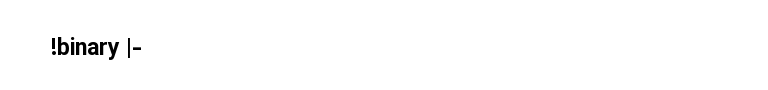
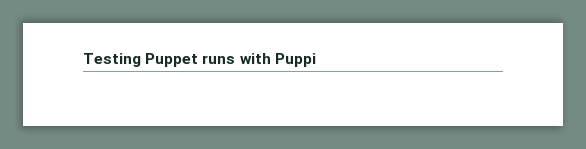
[51,37,143,60] !binary |- -> [83,53,316,67] Testing Puppet runs with Puppi

